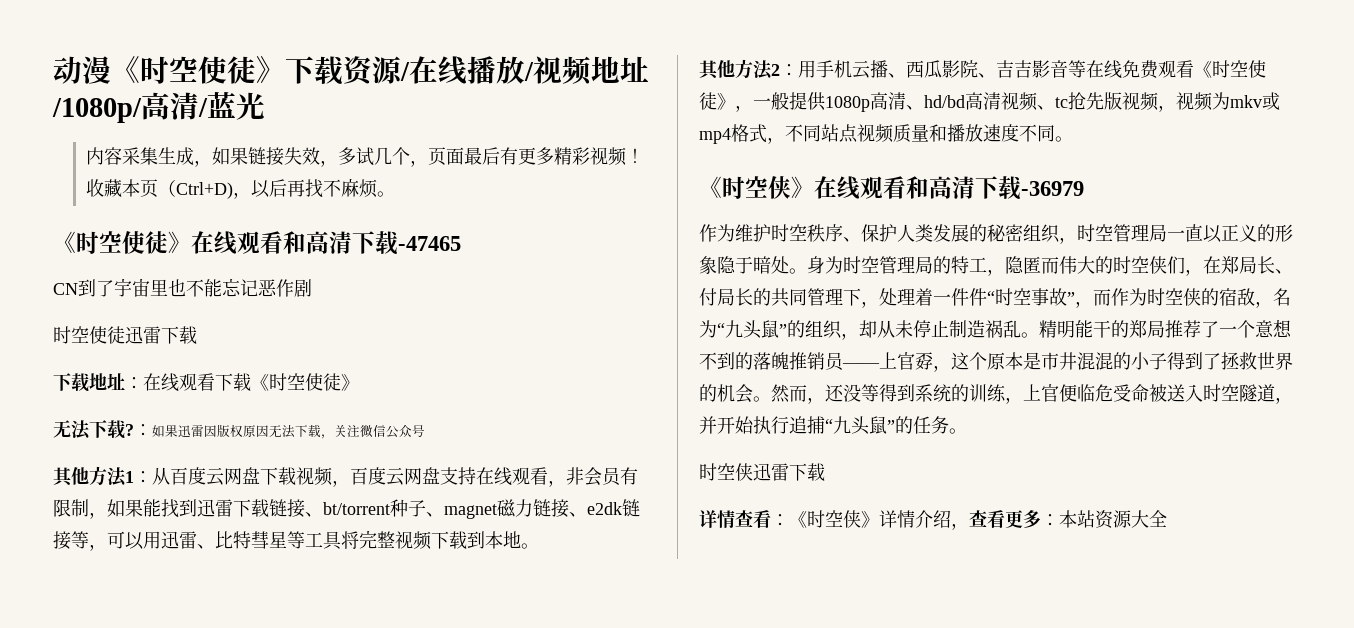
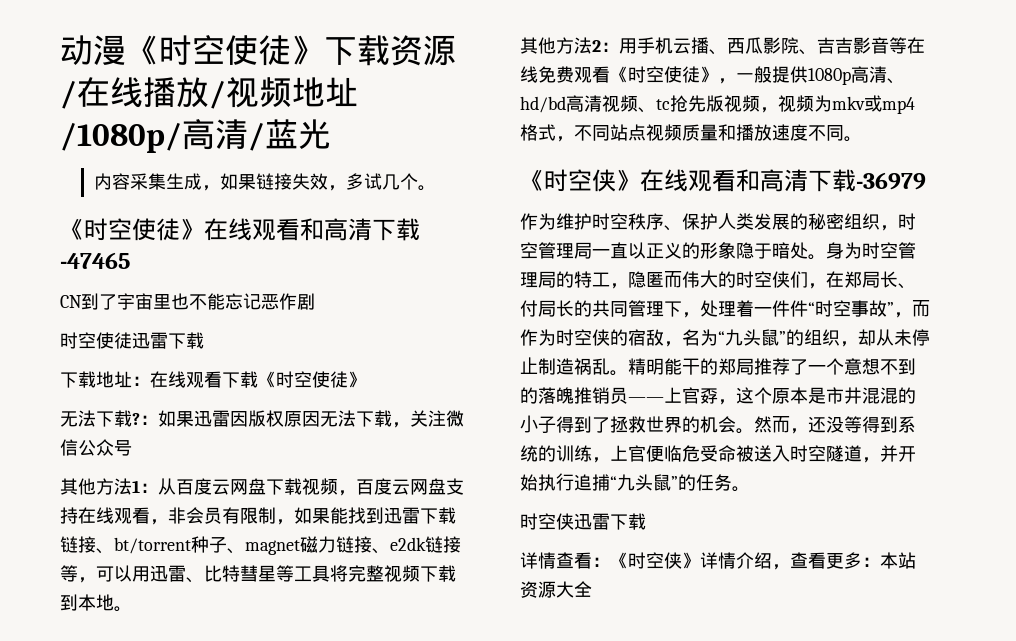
[409,147,644,167] [85,178,377,199] ，页面最后有更多精彩视频！收藏本页（Ctrl+D)，以后再找不麻烦 -> (418, 181) none

